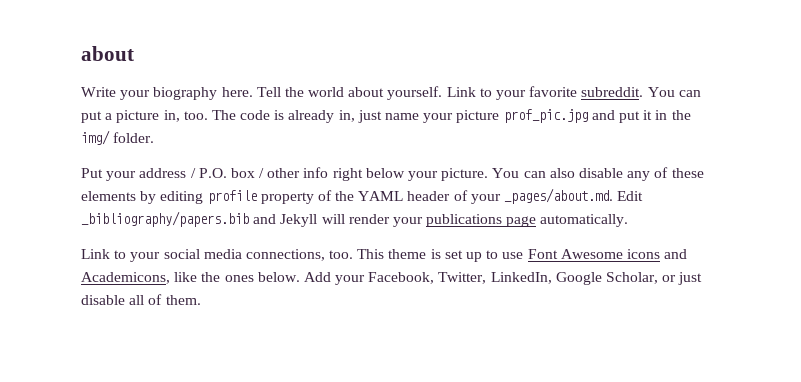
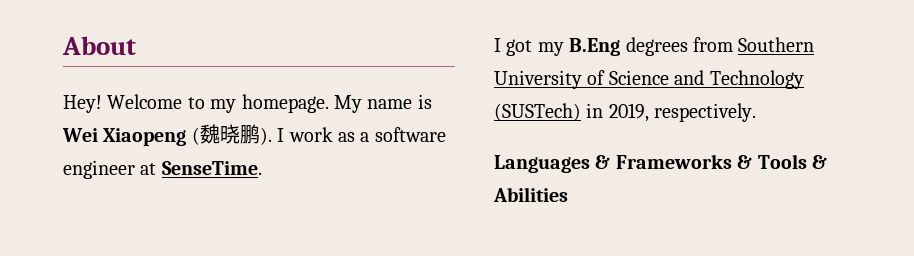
[81,46,134,61] [81,86,701,100] [81,109,691,123] [81,130,155,145] [81,167,704,181] [81,188,644,204] [81,211,629,227] [81,249,688,262] [81,272,703,285] [81,294,201,305] about // Write your biography here. Tell the world about yourself. Link to your favorite subreddit. You can put a picture in, too. The code is already in, just name your picture prof_pic.jpg and put it in the img/ folder. // Put your address / P.O. box / other info right below your picture. You can also disable any of these elements by editing profile property of the YAML header of your _pages/about.md. Edit _bibliography/papers.bib and Jekyll will render your publications page automatically. // Link to your social media connections, too. This theme is set up to use Font Awesome icons and Academicons, like the ones below. Add your Facebook, Twitter, LinkedIn, Google Scholar, or just disable all of them. -> [62,36,136,55] [63,94,432,113] [62,124,446,146] [63,160,262,179] [494,37,815,56] [494,70,804,89] [494,103,757,122] [494,154,827,173] [493,187,568,202] About // Hey! Welcome to my homepage. My name is Wei Xiaopeng (魏晓鹏). I work as a software engineer at SenseTime. // I got my B.Eng degrees from Southern University of Science and Technology (SUSTech) in 2019, respectively. // Languages & Frameworks & Tools & Abilities

